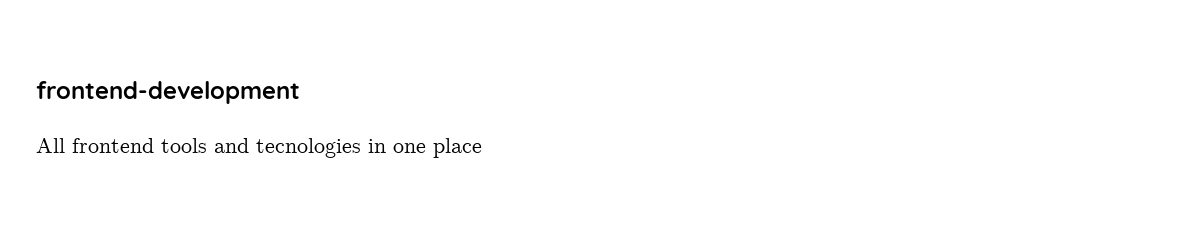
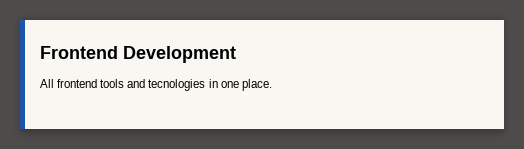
[36,81,300,104] frontend-development -> [40,46,236,63] Frontend Development
[433,138,482,158] place -> [241,79,272,91] place.

